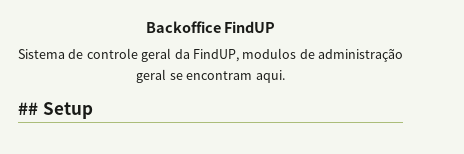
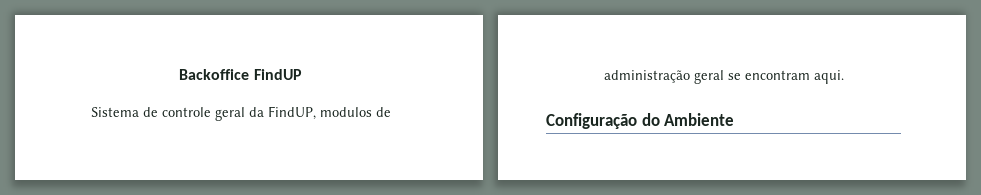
[18,102,93,119] ## Setup -> [546,113,735,129] Configuração do Ambiente

